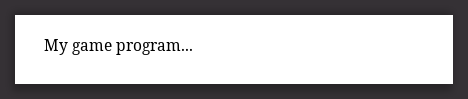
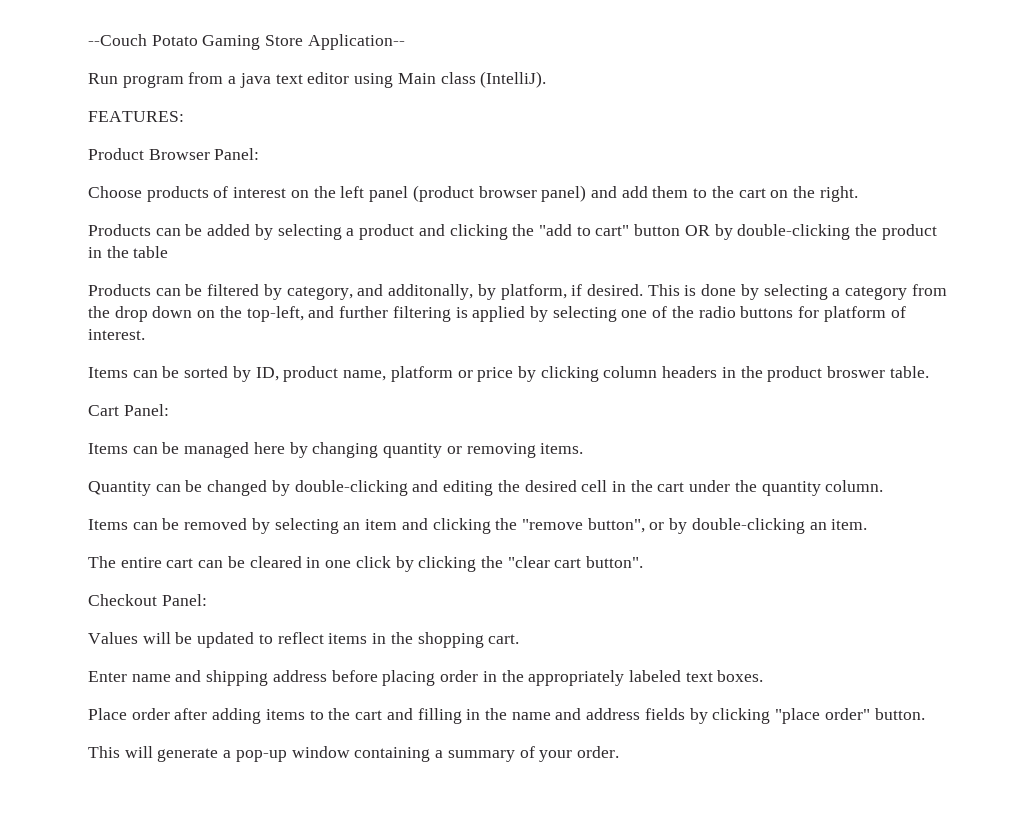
[44,39,194,55] My game program... -> [88,34,405,50] [88,71,547,88] [88,111,184,122] [88,148,260,160] [88,185,858,202] [88,224,937,240] [88,246,169,258] [88,284,947,300] [88,306,906,322] [88,329,145,340] [88,366,929,382] [88,404,169,416] [88,442,584,458] [88,480,884,496] [88,518,868,534] [88,556,644,572] [88,594,207,606] [88,632,520,648] [88,670,764,686] [88,708,925,724] [88,746,619,762] --Couch Potato Gaming Store Application-- // Run program from a java text editor using Main class (IntelliJ). // FEATURES: // Product Browser Panel: // Choose products of interest on the left panel (product browser panel) and add them to the cart on the right. // Products can be added by selecting a product and clicking the "add to cart" button OR by double-clicking the product in the table // Products can be filtered by category, and additonally, by platform, if desired. This is done by selecting a category from the drop down on the top-left, and further filtering is applied by selecting one of the radio buttons for platform of interest. // Items can be sorted by ID, product name, platform or price by clicking column headers in the product broswer table. // Cart Panel: // Items can be managed here by changing quantity or removing items. // Quantity can be changed by double-clicking and editing the desired cell in the cart under the quantity column. // Items can be removed by selecting an item and clicking the "remove button", or by double-clicking an item. // The entire cart can be cleared in one click by clicking the "clear cart button". // Checkout Panel: // Values will be updated to reflect items in the shopping cart. // Enter name and shipping address before placing order in the appropriately labeled text boxes. // Place order after adding items to the cart and filling in the name and address fields by clicking "place order" button. // This will generate a pop-up window containing a summary of your order.

